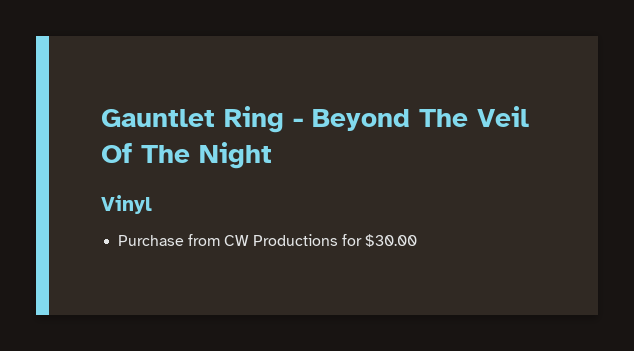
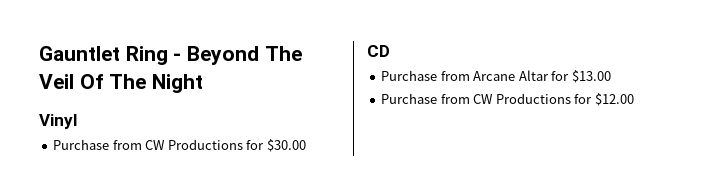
(417, 240) none -> [367,45,390,57] [381,70,611,83] [381,93,634,106] // CD // Purchase from Arcane Altar for $13.00 // Purchase from CW Productions for $12.00

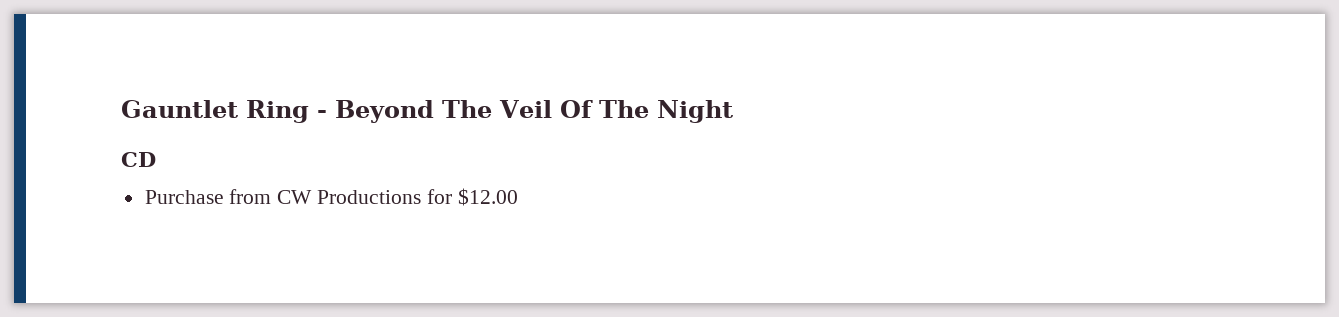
[39,114,77,129] [53,139,306,152] [367,45,390,57] [381,70,611,83] Vinyl // Purchase from CW Productions for $30.00 // CD // Purchase from Arcane Altar for $13.00 -> [121,152,156,167] CD

